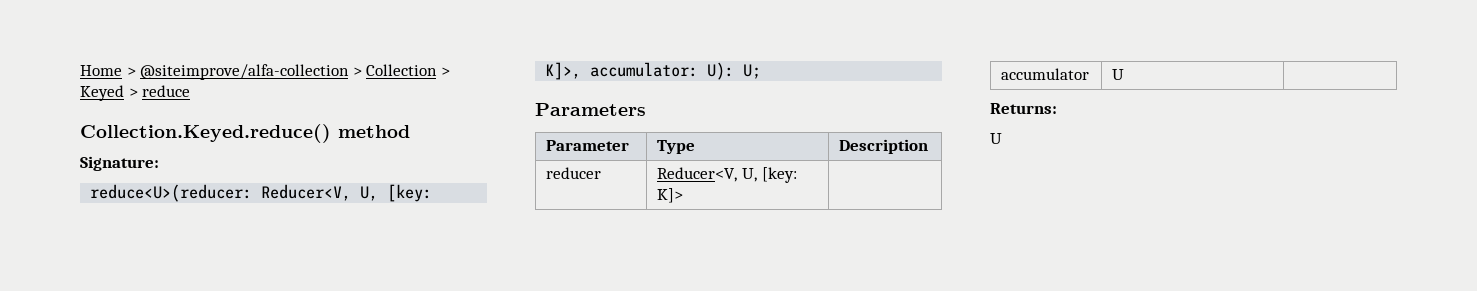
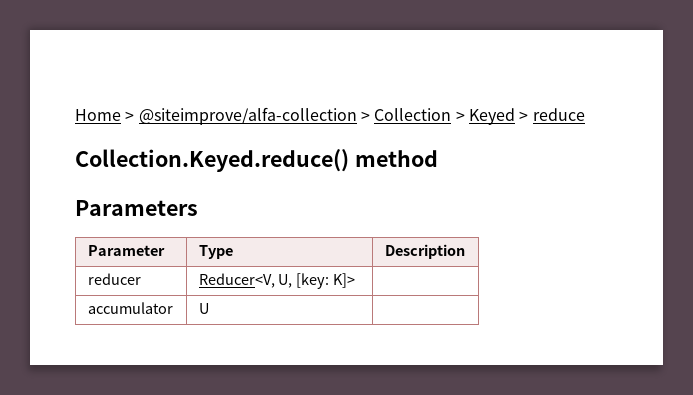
[80,156,159,171] [90,184,433,202] [545,62,762,80] // Signature: // reduce<U>(reducer: Reducer<V, U, [key: K]>, accumulator: U): U; -> (438, 158) none
[990,103,1057,114] [990,133,1002,144] // Returns: // U -> (209, 308) none

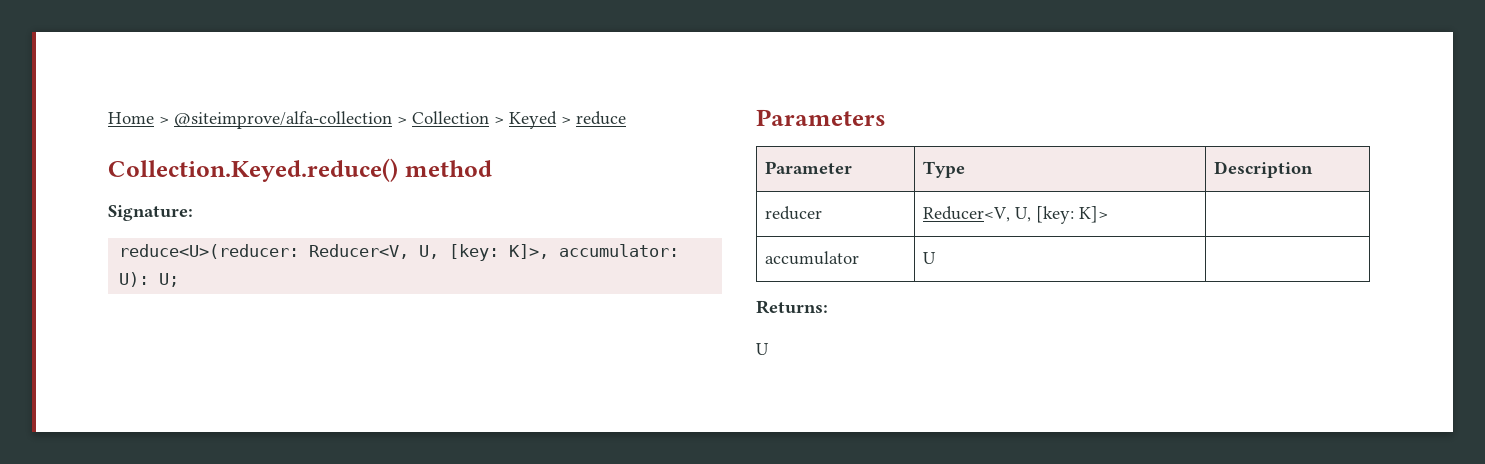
(438, 158) none -> [108,205,193,221] [119,244,680,261] [119,272,180,287] // Signature: // reduce<U>(reducer: Reducer<V, U, [key: K]>, accumulator: U): U;
(209, 308) none -> [756,300,828,314] [756,343,769,355] // Returns: // U

